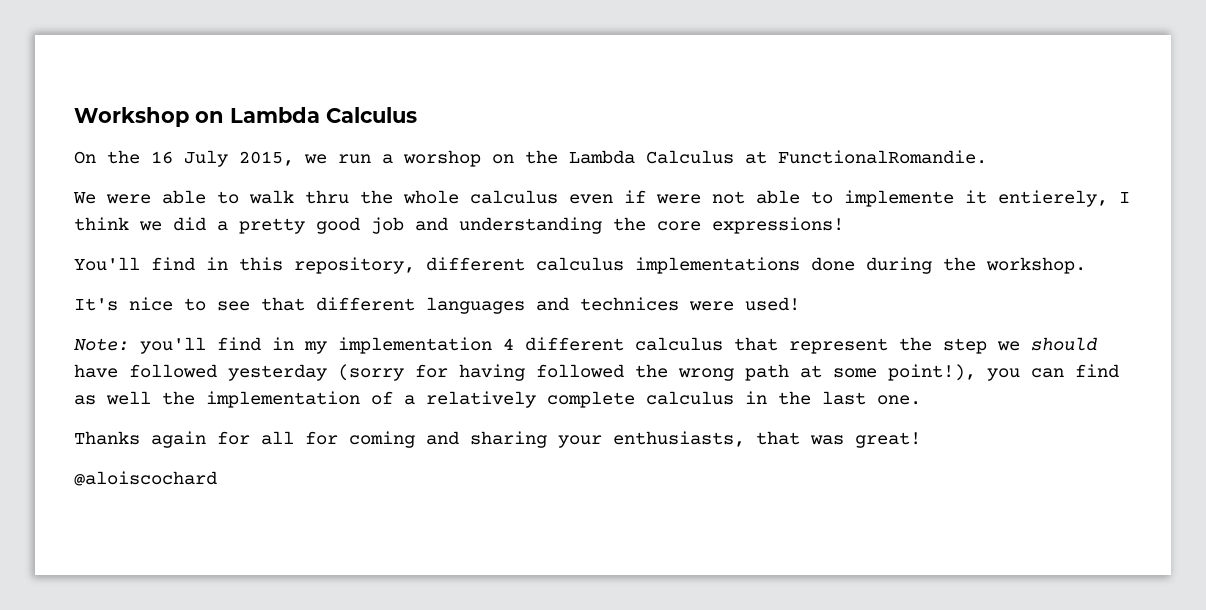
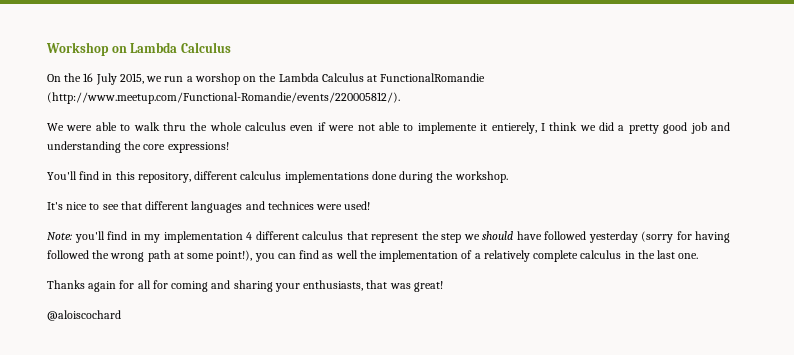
[778,150,987,164] FunctionalRomandie. -> [380,73,486,82] [47,92,400,104] FunctionalRomandie (http://www.meetup.com/Functional-Romandie/events/220005812/).

